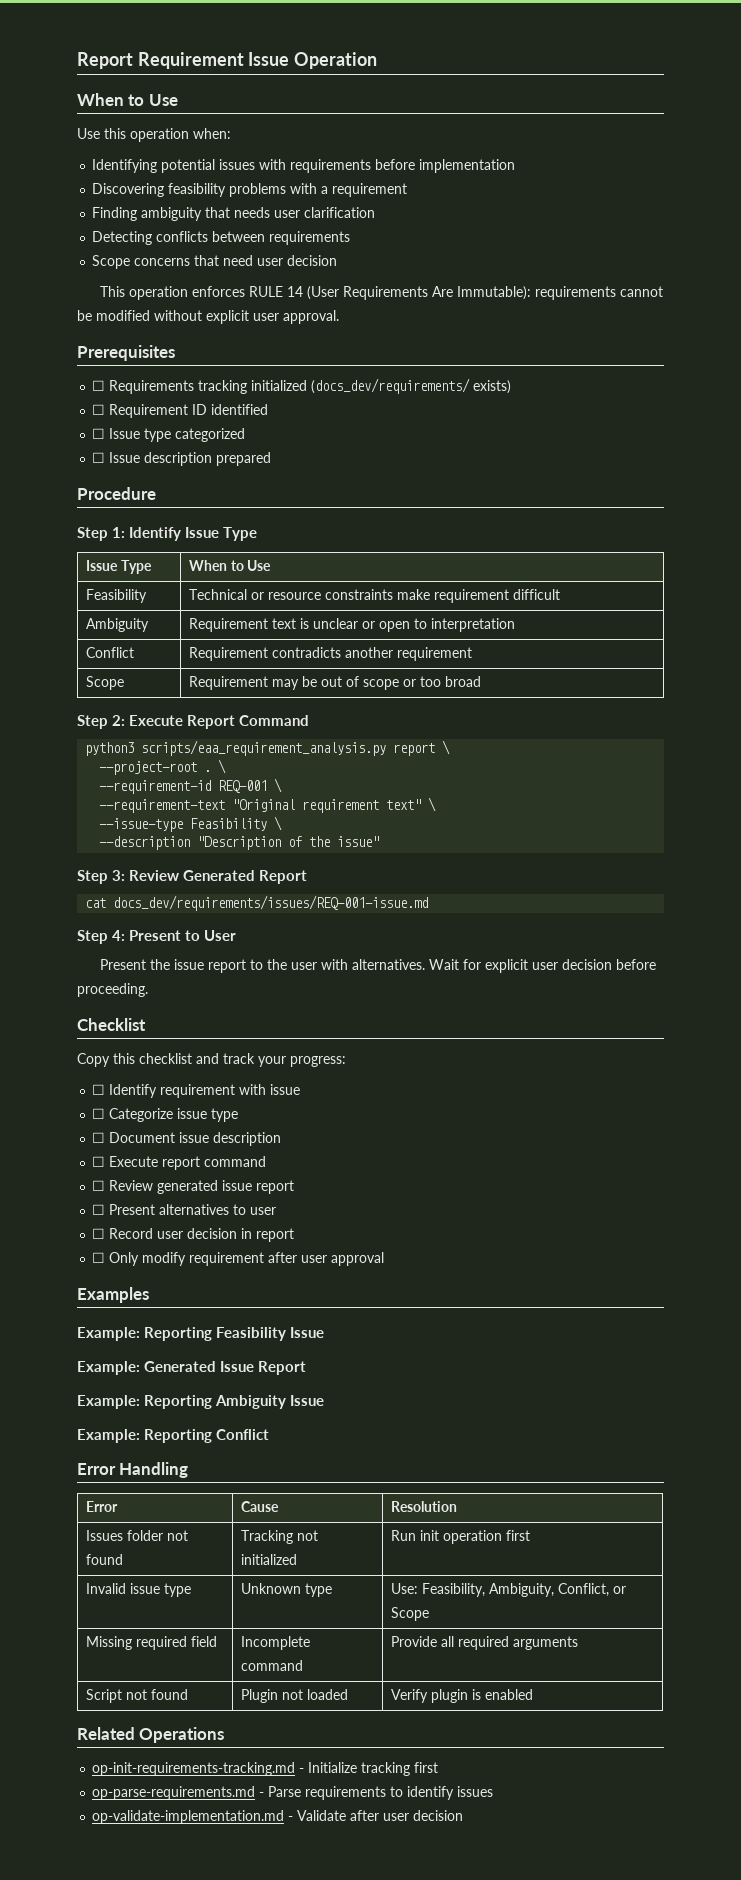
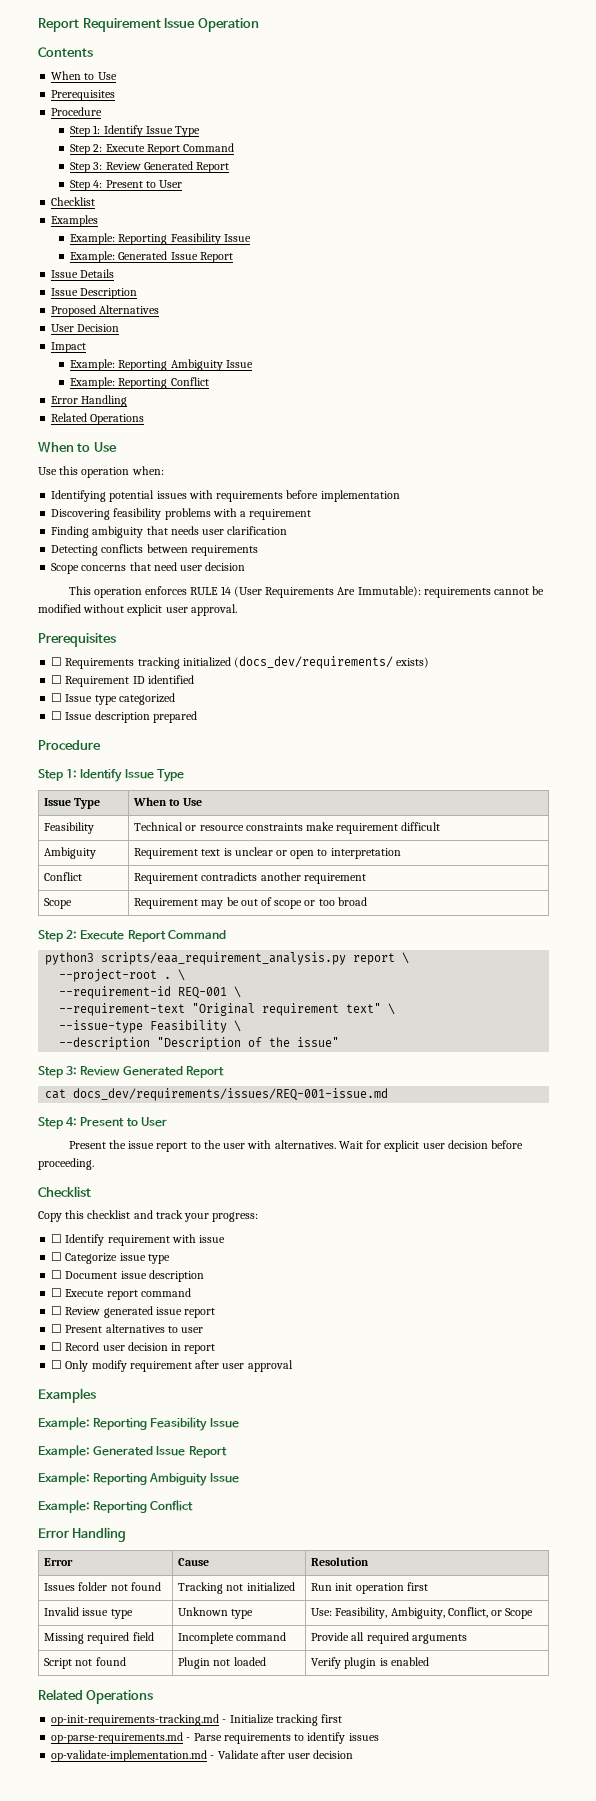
(378, 60) none -> [38,47,93,57] [51,71,117,80] [51,90,116,101] [51,107,103,116] [70,125,201,137] [70,143,235,155] [70,161,230,173] [70,180,183,191] [51,197,96,206] [51,215,99,227] [70,233,251,245] [70,251,233,263] [51,269,115,278] [51,288,138,299] [51,305,160,317] [51,324,120,332] [51,342,87,353] [70,359,253,371] [70,377,209,389] [51,395,128,407] [51,413,145,425] // Contents // When to Use // Prerequisites // Procedure // Step 1: Identify Issue Type // Step 2: Execute Report Command // Step 3: Review Generated Report // Step 4: Present to User // Checklist // Examples // Example: Reporting Feasibility Issue // Example: Generated Issue Report // Issue Details // Issue Description // Proposed Alternatives // User Decision // Impact // Example: Reporting Ambiguity Issue // Example: Reporting Conflict // Error Handling // Related Operations

